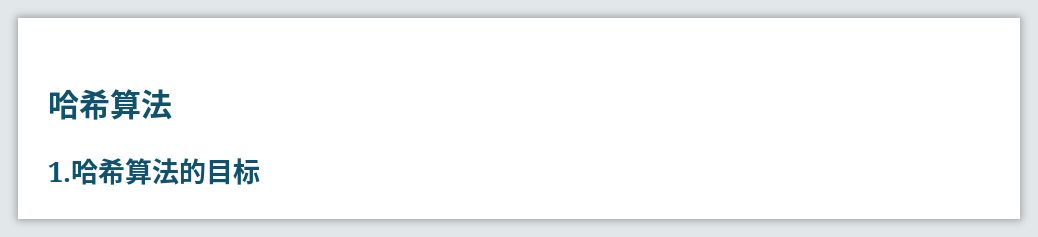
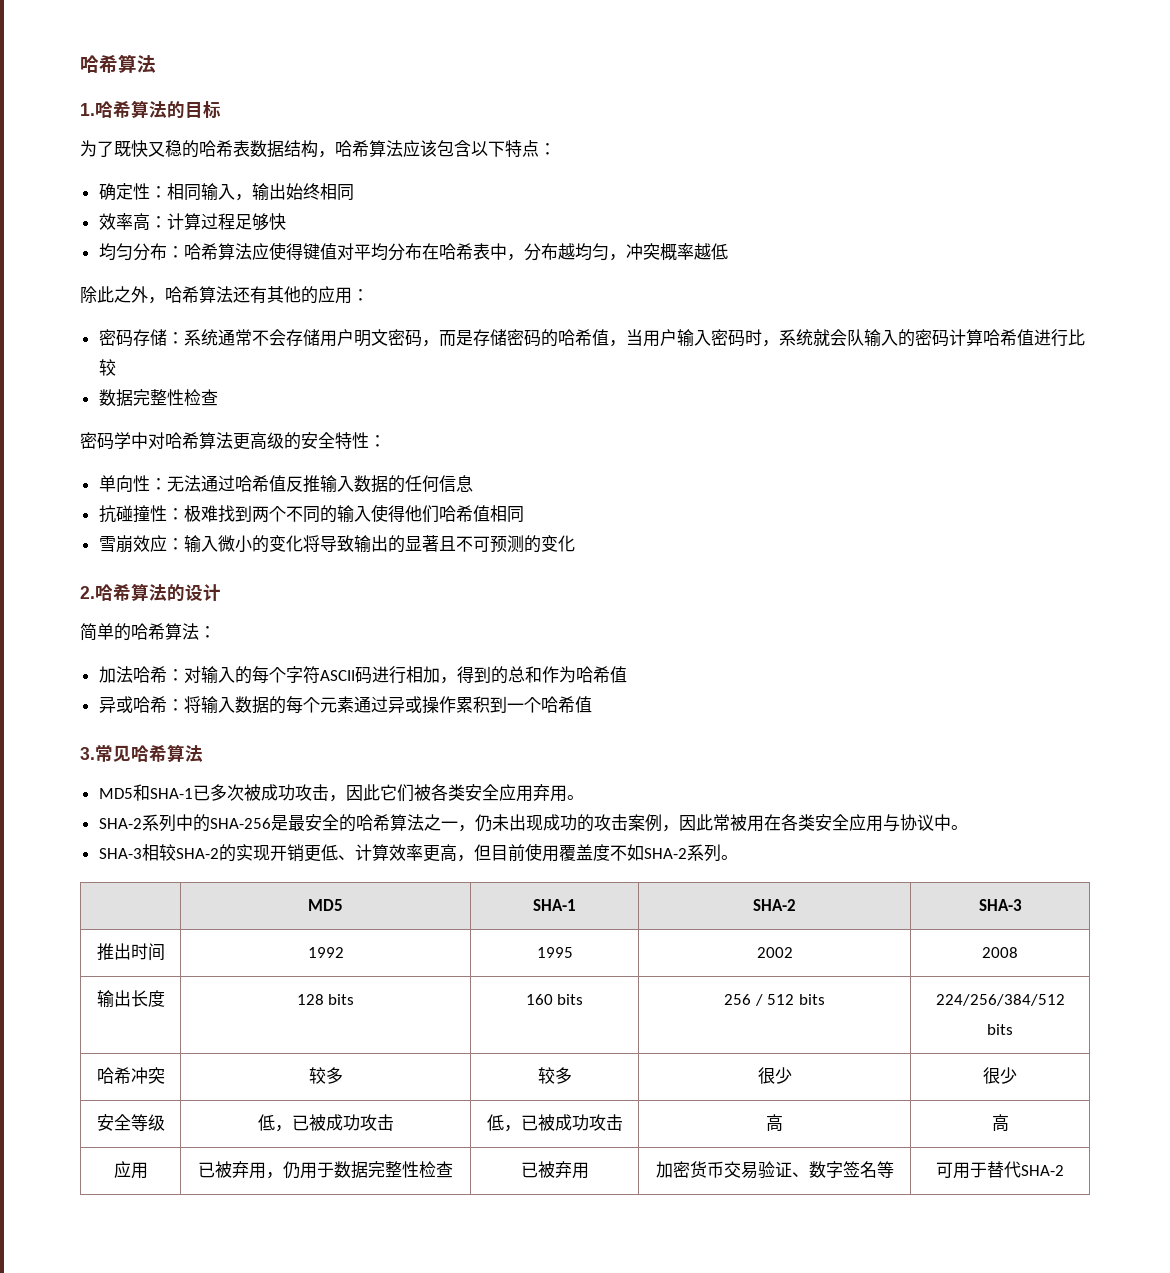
(260, 171) none -> [80,140,556,158] [98,183,354,201] [98,213,286,231] [98,242,728,261] [80,286,369,304] [98,329,1085,347] [98,359,116,376] [98,389,218,407] [80,432,386,450] [98,475,473,493] [98,504,524,523] [98,535,575,553] [80,583,221,601] [80,623,216,641] [98,666,627,684] [98,696,592,714] [80,744,203,762] [98,784,584,802] [98,814,968,832] [98,843,738,862] [308,899,343,911] [533,899,576,911] [753,899,796,911] [978,899,1022,911] [96,943,165,961] [307,947,344,958] [536,947,573,958] [756,947,793,958] [982,947,1018,958] [96,990,165,1008] [296,994,355,1005] [525,994,584,1005] [724,994,825,1006] [935,994,1065,1006] [987,1024,1013,1035] [96,1067,165,1084] [308,1067,343,1084] [537,1067,572,1084] [757,1067,792,1084] [983,1067,1017,1084] [96,1114,165,1131] [257,1114,394,1132] [486,1114,623,1132] [766,1114,783,1132] [991,1114,1009,1132] [113,1161,148,1179] [198,1161,453,1179] [520,1161,589,1179] [655,1161,894,1179] [936,1161,1064,1179] // 为了既快又稳的哈希表数据结构，哈希算法应该包含以下特点： // 确定性：相同输入，输出始终相同 // 效率高：计算过程足够快 // 均匀分布：哈希算法应使得键值对平均分布在哈希表中，分布越均匀，冲突概率越低 // 除此之外，哈希算法还有其他的应用： // 密码存储：系统通常不会存储用户明文密码，而是存储密码的哈希值，当用户输入密码时，系统就会队输入的密码计算哈希值进行比较 // 数据完整性检查 // 密码学中对哈希算法更高级的安全特性： // 单向性：无法通过哈希值反推输入数据的任何信息 // 抗碰撞性：极难找到两个不同的输入使得他们哈希值相同 // 雪崩效应：输入微小的变化将导致输出的显著且不可预测的变化 // 2.哈希算法的设计 // 简单的哈希算法： // 加法哈希：对输入的每个字符ASCII码进行相加，得到的总和作为哈希值 // 异或哈希：将输入数据的每个元素通过异或操作累积到一个哈希值 // 3.常见哈希算法 // MD5和SHA-1已多次被成功攻击，因此它们被各类安全应用弃用。 // SHA-2系列中的SHA-256是最安全的哈希算法之一，仍未出现成功的攻击案例，因此常被用在各类安全应用与协议中。 // SHA-3相较SHA-2的实现开销更低、计算效率更高，但目前使用覆盖度不如SHA-2系列。 // | MD5 | SHA-1 | SHA-2 | SHA-3 // 推出时间 | 1992 | 1995 | 2002 | 2008 // 输出长度 | 128 bits | 160 bits | 256 / 512 bits | 224/256/384/512 bits // 哈希冲突 | 较多 | 较多 | 很少 | 很少 // 安全等级 | 低，已被成功攻击 | 低，已被成功攻击 | 高 | 高 // 应用 | 已被弃用，仍用于数据完整性检查 | 已被弃用 | 加密货币交易验证、数字签名等 | 可用于替代SHA-2

